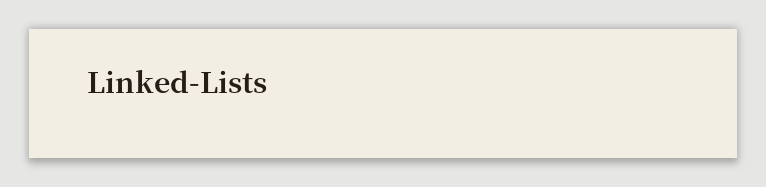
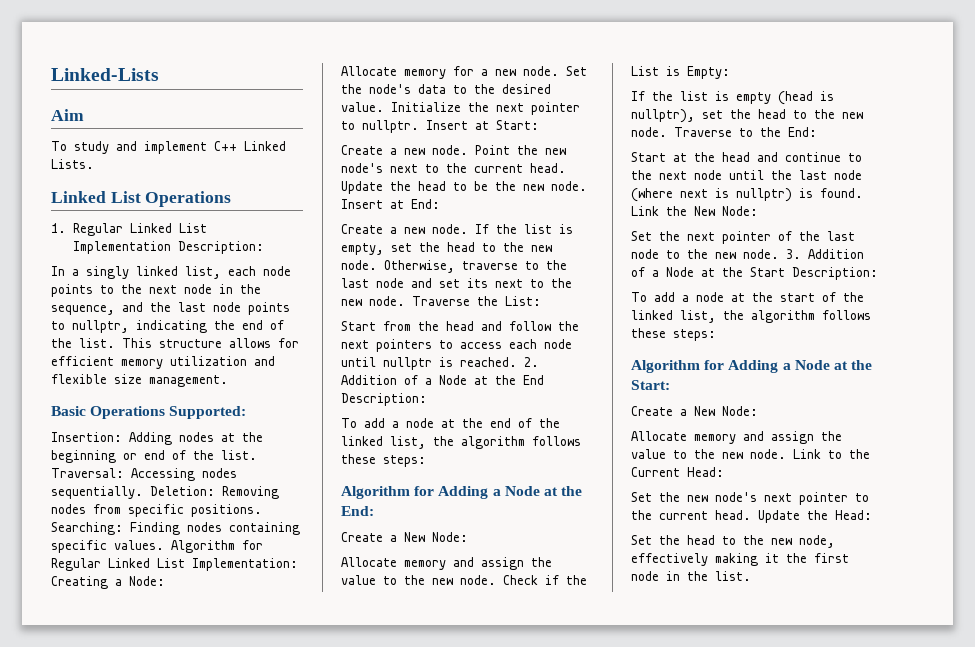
(267, 81) none -> [51,109,84,121] [51,141,286,154] [51,159,94,169] [51,191,232,207] [51,223,207,236] [72,241,264,254] [51,266,291,279] [51,284,261,297] [51,302,290,315] [51,320,284,333] [51,338,299,348] [51,356,275,369] [51,374,228,387] [51,406,247,419] [51,432,263,445] [51,450,257,463] [51,468,237,481] [51,486,279,499] [51,504,262,517] [51,522,300,535] [51,540,263,553] [51,558,298,571] [51,576,165,589] [341,66,587,79] [341,84,551,94] [341,102,580,115] [341,120,539,133] [341,145,566,155] [341,163,566,173] [341,181,587,194] [341,199,440,209] [341,224,573,234] [341,242,552,255] [341,260,567,273] [341,278,572,288] [341,296,541,306] [341,321,579,331] [341,339,572,352] [341,357,539,370] [341,375,544,385] [341,393,427,406] [341,418,560,428] [341,436,581,449] [341,454,426,467] [341,486,583,499] [341,506,374,516] [341,532,468,542] [341,557,552,570] [341,575,587,585] [631,66,730,79] [631,91,834,105] [631,109,863,123] [631,127,817,137] [631,152,862,162] [631,170,862,180] [631,188,863,202] [631,206,758,216] [631,231,855,244] [631,249,864,259] [631,267,878,280] [631,292,864,302] [631,310,871,323] [631,328,716,341] [631,360,873,373] [631,380,670,390] [631,406,758,416] [631,431,842,444] [631,449,870,459] [631,467,724,477] [631,492,869,505] [631,510,872,523] [631,535,835,548] [631,553,849,566] [631,571,751,581] // Aim // To study and implement C++ Linked Lists. // Linked List Operations // 1. Regular Linked List Implementation Description: // In a singly linked list, each node points to the next node in the sequence, and the last node points to nullptr, indicating the end of the list. This structure allows for efficient memory utilization and flexible size management. // Basic Operations Supported: // Insertion: Adding nodes at the beginning or end of the list. Traversal: Accessing nodes sequentially. Deletion: Removing nodes from specific positions. Searching: Finding nodes containing specific values. Algorithm for Regular Linked List Implementation: Creating a Node: // Allocate memory for a new node. Set the node's data to the desired value. Initialize the next pointer to nullptr. Insert at Start: // Create a new node. Point the new node's next to the current head. Update the head to be the new node. Insert at End: // Create a new node. If the list is empty, set the head to the new node. Otherwise, traverse to the last node and set its next to the new node. Traverse the List: // Start from the head and follow the next pointers to access each node until nullptr is reached. 2. Addition of a Node at the End Description: // To add a node at the end of the linked list, the algorithm follows these steps: // Algorithm for Adding a Node at the End: // Create a New Node: // Allocate memory and assign the value to the new node. Check if the List is Empty: // If the list is empty (head is nullptr), set the head to the new node. Traverse to the End: // Start at the head and continue to the next node until the last node (where next is nullptr) is found. Link the New Node: // Set the next pointer of the last node to the new node. 3. Addition of a Node at the Start Description: // To add a node at the start of the linked list, the algorithm follows these steps: // Algorithm for Adding a Node at the Start: // Create a New Node: // Allocate memory and assign the value to the new node. Link to the Current Head: // Set the new node's next pointer to the current head. Update the Head: // Set the head to the new node, effectively making it the first node in the list.

